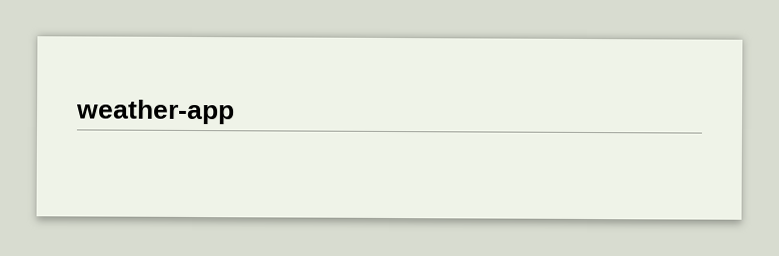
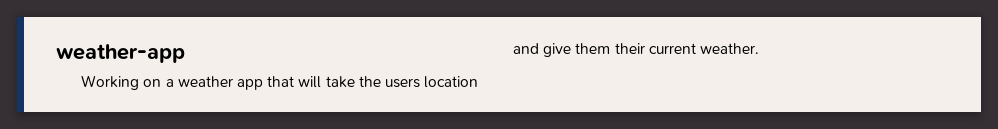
(235, 112) none -> [81,75,479,90] [513,43,759,57] // Working on a weather app that will take the users location and give them their current weather.

